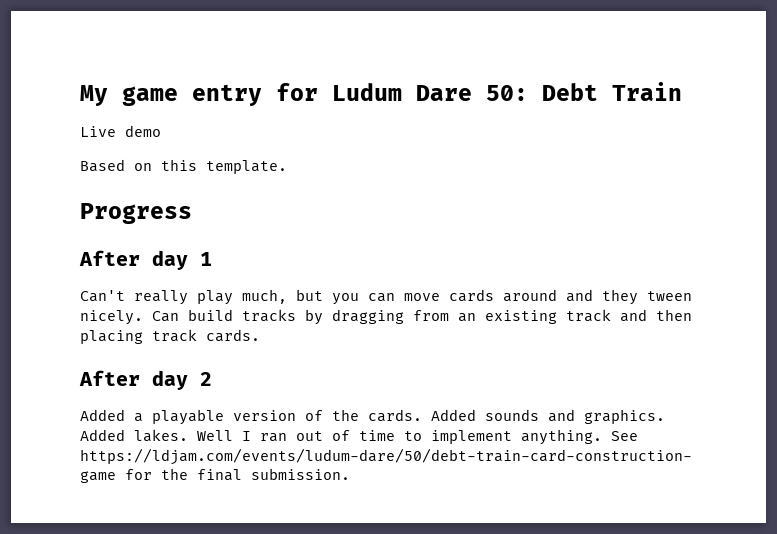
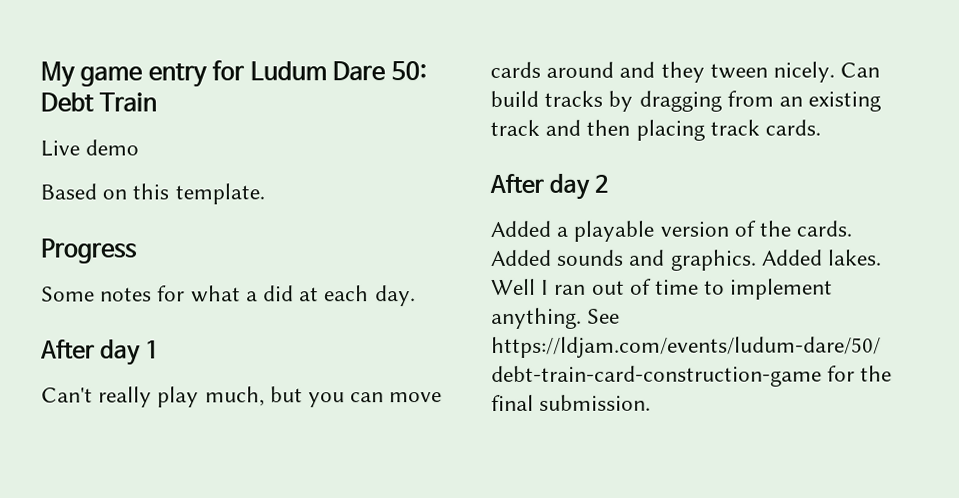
(192, 213) none -> [41,285,416,307] // Some notes for what a did at each day.

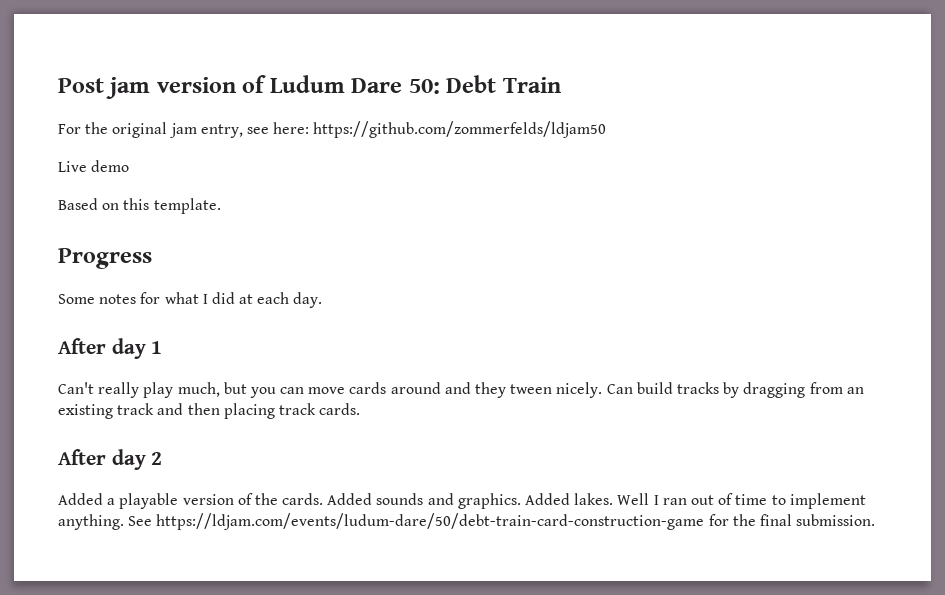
[40,60,246,88] My game entry for -> [58,75,267,99] Post jam version of
(158, 102) none -> [58,121,607,138] // For the original jam entry, see here: https://github.com/zommerfelds/ldjam50
[245,291,258,302] a -> [202,294,208,304] I

